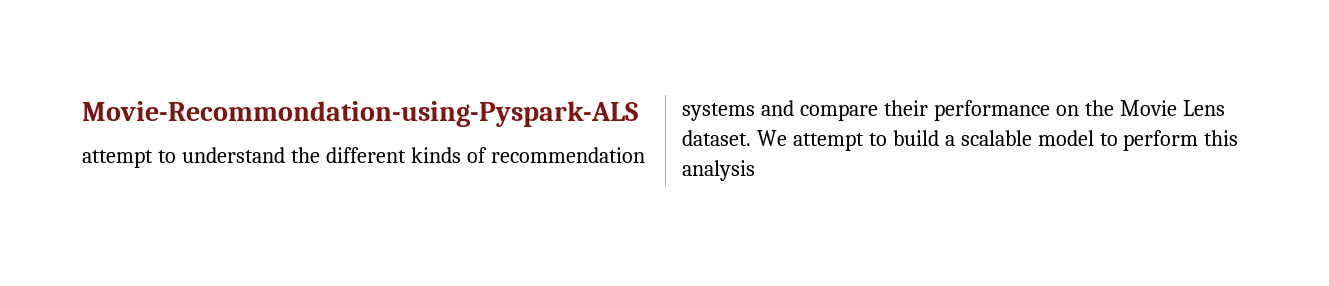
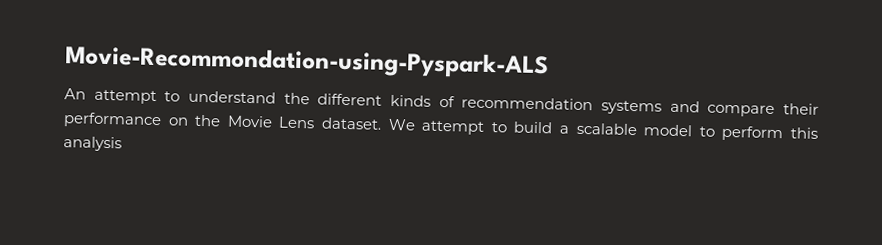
(638, 114) none -> [64,88,86,100] An

